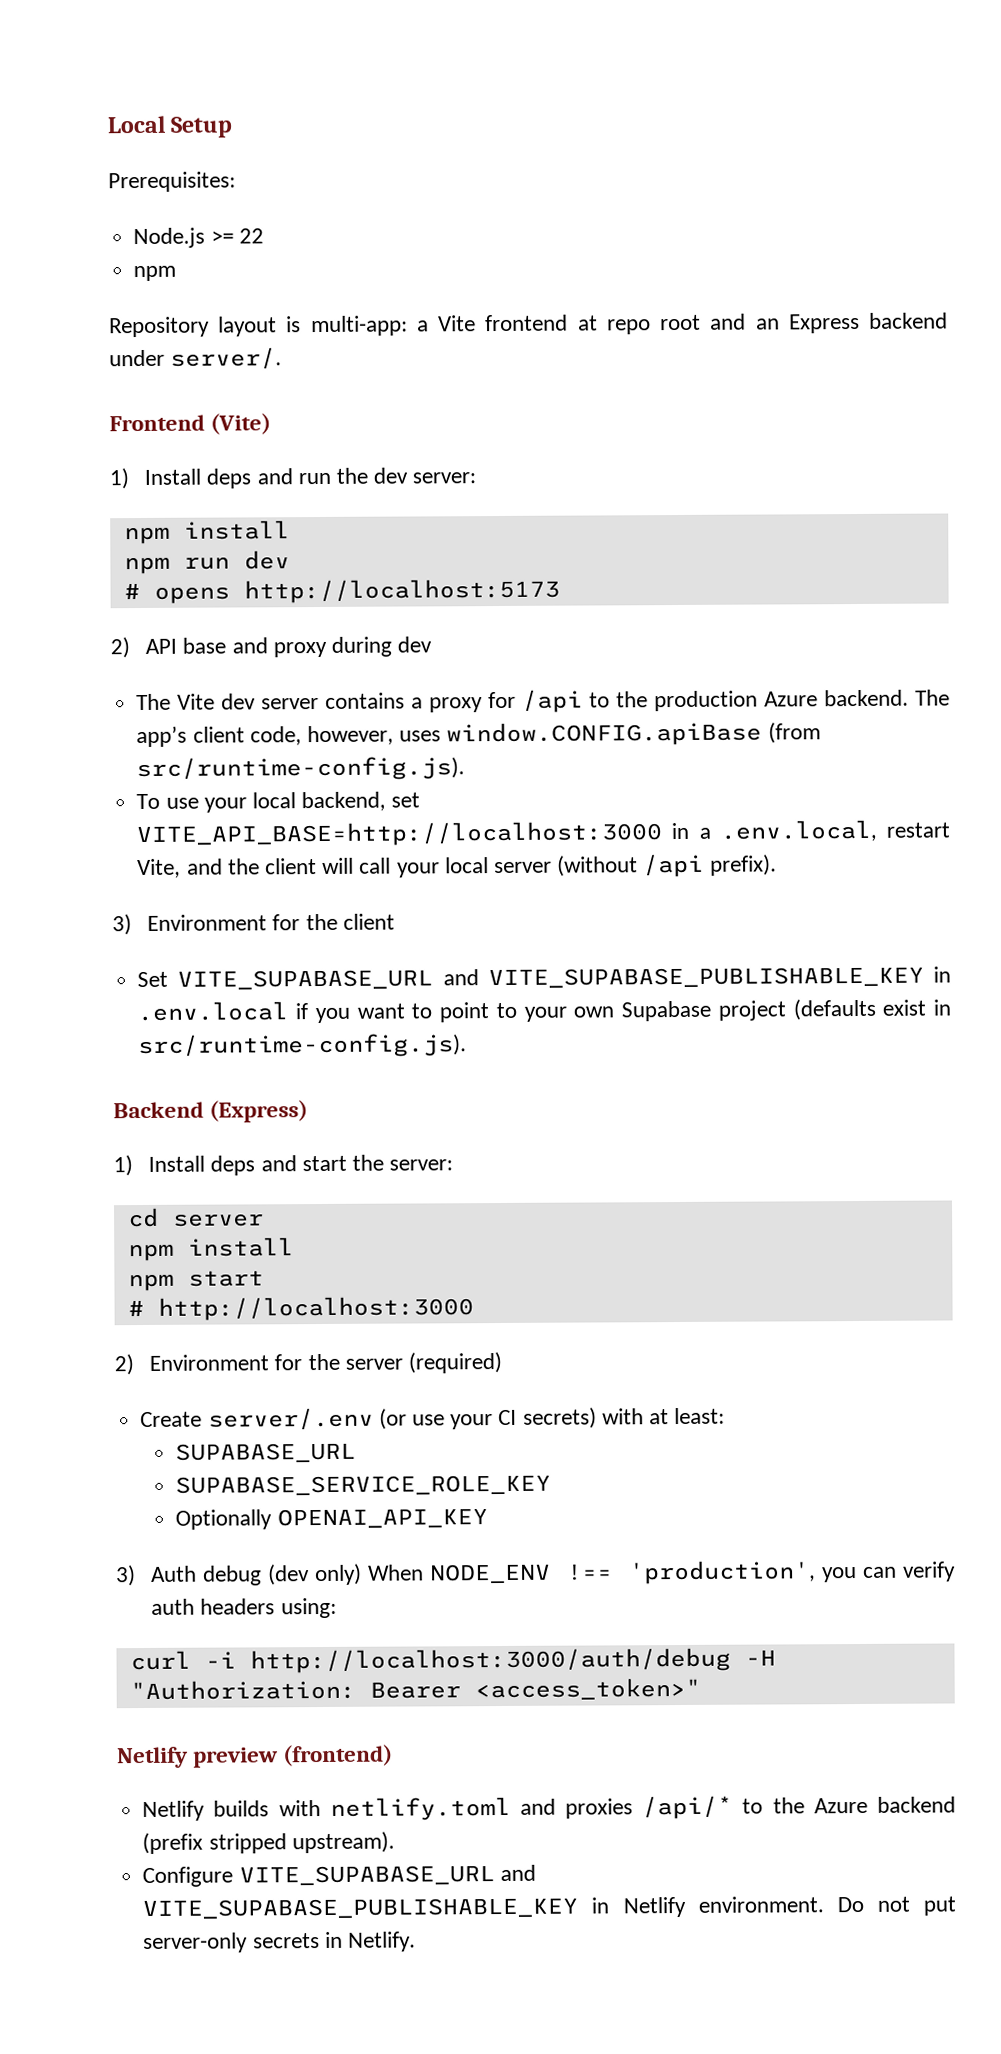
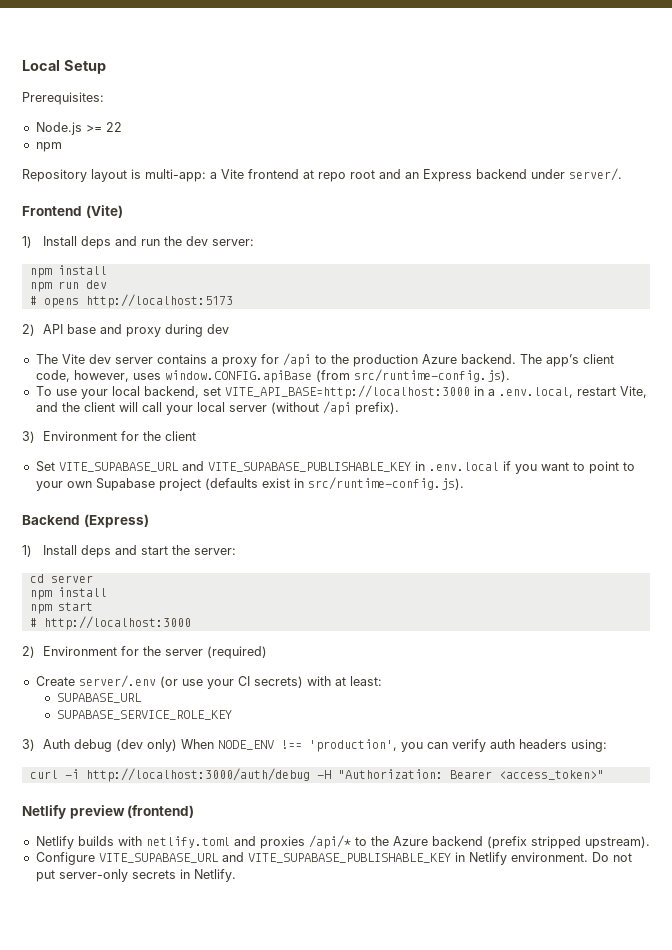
[175,1508,488,1530] // Optionally OPENAI_API_KEY -> (232, 715) none

